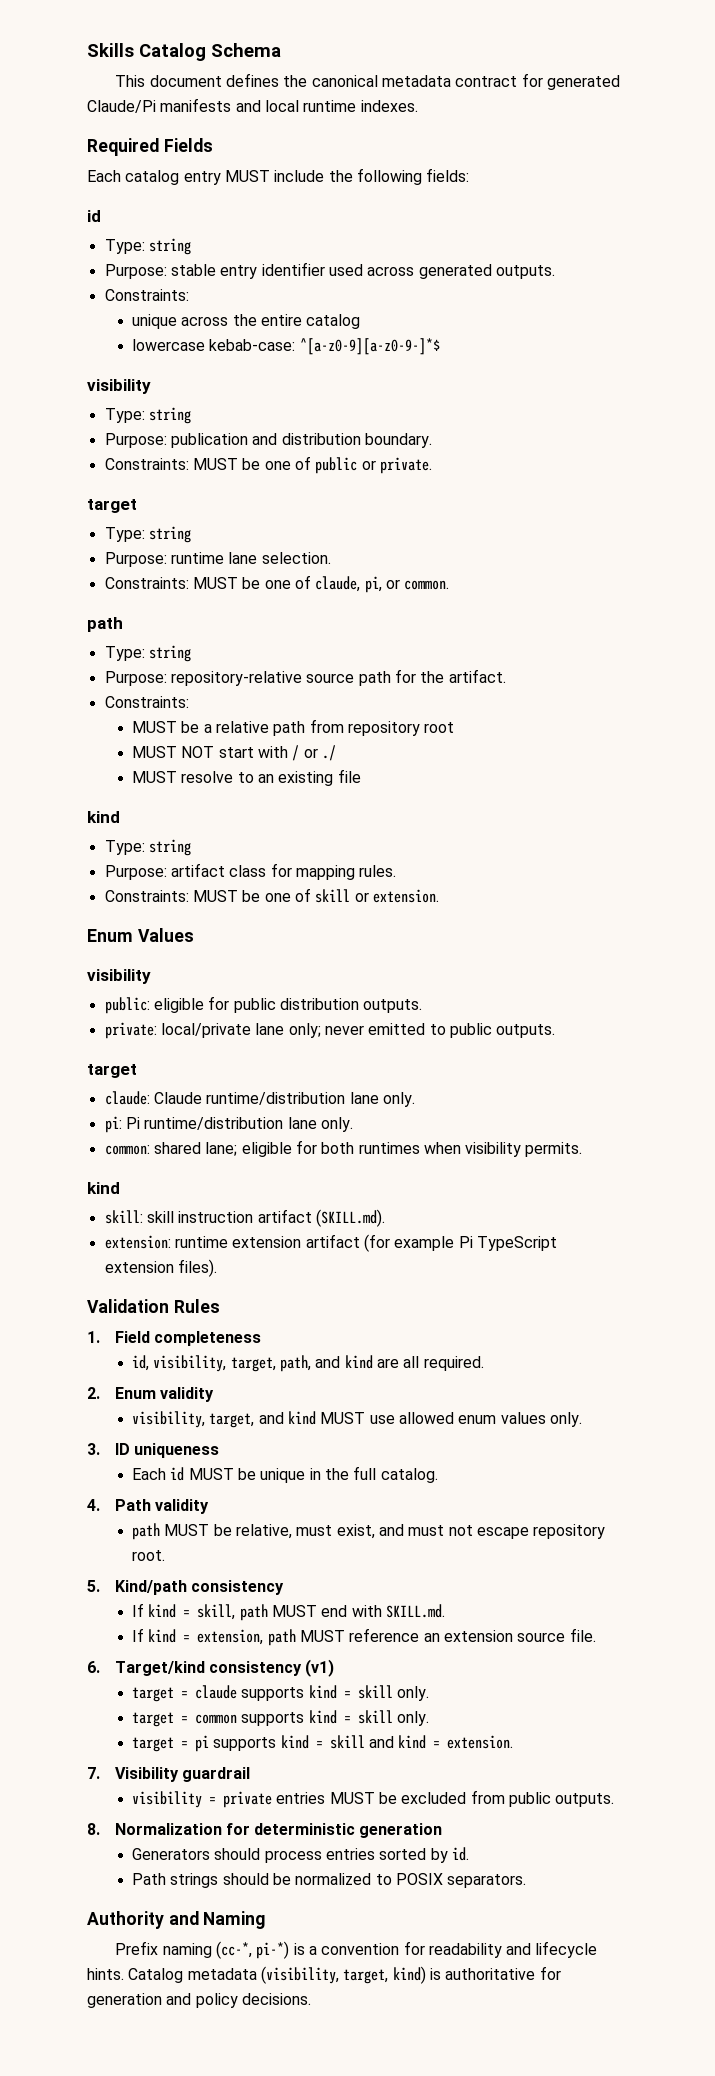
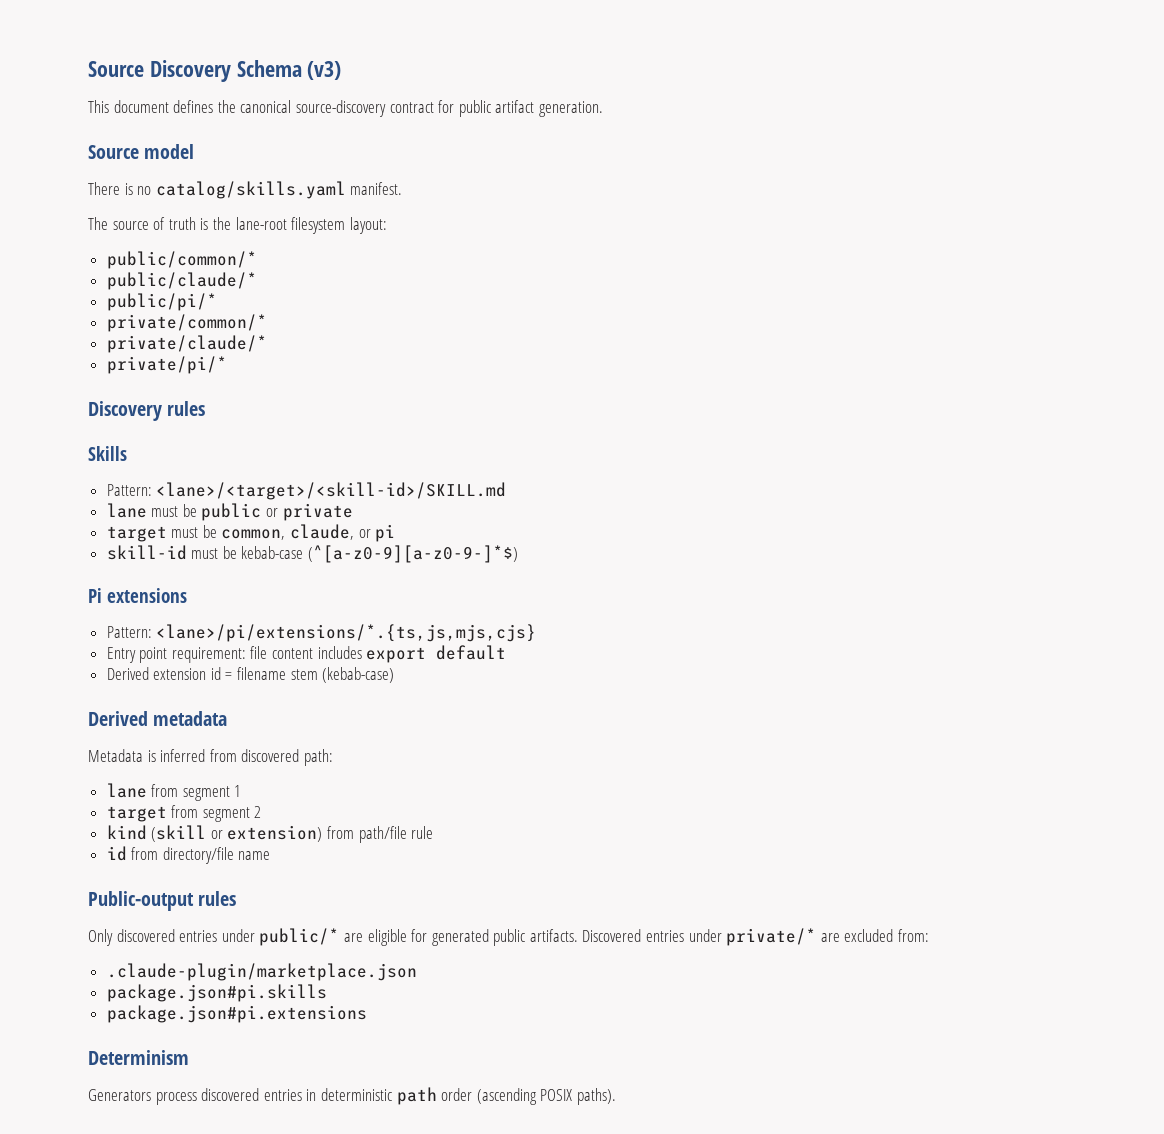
[87,43,206,61] Skills Catalog -> [88,60,231,82] Source Discovery
(281, 50) none -> [307,61,342,80] (v3)
[381,75,451,87] metadata -> [295,100,386,117] source-discovery
[546,75,620,90] [87,98,418,113] [87,138,213,156] [87,168,470,185] [87,210,101,222] [104,238,191,255] [104,262,555,279] [104,289,189,301] [132,314,361,329] [132,338,440,355] [87,379,151,394] [104,407,191,424] [104,433,432,448] [104,456,432,474] [87,499,137,513] [104,526,191,543] [104,552,331,567] [104,575,450,593] [87,617,123,632] [104,645,191,662] [104,669,506,686] [104,696,189,708] [132,719,455,736] [132,745,337,761] [132,769,361,786] [87,811,120,823] [104,839,191,856] [104,863,397,880] [104,888,439,903] [87,928,194,942] [87,969,151,984] [104,996,423,1014] [104,1022,556,1039] [87,1064,137,1078] [104,1091,415,1107] [104,1116,353,1133] [104,1140,583,1157] [87,1182,120,1194] [104,1209,385,1227] [104,1234,557,1252] [104,1259,217,1277] [87,1299,220,1313] [87,1331,261,1346] [132,1355,484,1372] [87,1387,214,1402] [132,1411,582,1428] [87,1443,219,1458] [132,1466,438,1483] [87,1499,209,1514] [132,1523,606,1540] [132,1550,166,1561] [87,1580,284,1595] [132,1603,446,1621] [132,1628,596,1646] [87,1659,335,1677] [132,1685,430,1702] [132,1710,430,1727] [132,1735,514,1752] [87,1767,250,1782] [132,1790,615,1808] [87,1823,443,1838] [132,1847,470,1863] [132,1873,527,1888] [87,1911,266,1929] [115,1941,598,1959] [87,1966,561,1984] [87,1993,311,2008] generated Claude/Pi manifests and local runtime indexes. // Required Fields // Each catalog entry MUST include the following fields: // id // Type: string // Purpose: stable entry identifier used across generated outputs. // Constraints: // unique across the entire catalog // lowercase kebab-case: ^[a-z0-9][a-z0-9-]*$ // visibility // Type: string // Purpose: publication and distribution boundary. // Constraints: MUST be one of public or private. // target // Type: string // Purpose: runtime lane selection. // Constraints: MUST be one of claude, pi, or common. // path // Type: string // Purpose: repository-relative source path for the artifact. // Constraints: // MUST be a relative path from repository root // MUST NOT start with / or ./ // MUST resolve to an existing file // kind // Type: string // Purpose: artifact class for mapping rules. // Constraints: MUST be one of skill or extension. // Enum Values // visibility // public: eligible for public distribution outputs. // private: local/private lane only; never emitted to public outputs. // target // claude: Claude runtime/distribution lane only. // pi: Pi runtime/distribution lane only. // common: shared lane; eligible for both runtimes when visibility permits. // kind // skill: skill instruction artifact (SKILL.md). // extension: runtime extension artifact (for example Pi TypeScript extension files). // Validation Rules // 1. Field completeness // id, visibility, target, path, and kind are all required. // 2. Enum validity // visibility, target, and kind MUST use allowed enum values only. // 3. ID uniqueness // Each id MUST be unique in the full catalog. // 4. Path validity // path MUST be relative, must exist, and must not escape repository root. // 5. Kind/path consistency // If kind = skill, path MUST end with SKILL.md. // If kind = extension, path MUST reference an extension source file. // 6. Target/kind consistency (v1) // target = claude supports kind = skill only. // target = common supports kind = skill only. // target = pi supports kind = skill and kind = extension. // 7. Visibility guardrail // visibility = private entries MUST be excluded from public outputs. // 8. Normalization for deterministic generation // Generators should process entries sorted by id. // Path strings should be normalized to POSIX separators. // Authority and Naming // Prefix naming (cc-*, pi-*) is a convention for readability and lifecycle hints. Catalog metadata (visibility, target, kind) is authoritative for generation and policy decisions. -> [458,100,603,117] [88,144,195,159] [88,181,403,199] [88,217,387,234] [106,251,257,269] [106,272,257,290] [106,293,217,311] [106,314,267,332] [106,335,267,353] [106,356,227,374] [88,401,206,421] [88,446,127,461] [106,482,507,500] [106,503,353,521] [106,524,396,542] [106,545,519,563] [88,588,187,603] [106,624,537,642] [106,645,507,663] [106,667,395,683] [88,711,228,726] [88,749,333,766] [106,783,242,801] [106,805,262,822] [106,825,434,843] [106,846,271,864] [88,891,237,911] [88,928,930,946] [106,963,417,981] [106,984,327,1002] [106,1005,367,1023] [88,1050,189,1065] [88,1087,616,1105] public artifact generation. // Source model // There is no catalog/skills.yaml manifest. // The source of truth is the lane-root filesystem layout: // public/common/* // public/claude/* // public/pi/* // private/common/* // private/claude/* // private/pi/* // Discovery rules // Skills // Pattern: <lane>/<target>/<skill-id>/SKILL.md // lane must be public or private // target must be common, claude, or pi // skill-id must be kebab-case (^[a-z0-9][a-z0-9-]*$) // Pi extensions // Pattern: <lane>/pi/extensions/*.{ts,js,mjs,cjs} // Entry point requirement: file content includes export default // Derived extension id = filename stem (kebab-case) // Derived metadata // Metadata is inferred from discovered path: // lane from segment 1 // target from segment 2 // kind (skill or extension) from path/file rule // id from directory/file name // Public-output rules // Only discovered entries under public/* are eligible for generated public artifacts. Discovered entries under private/* are excluded from: // .claude-plugin/marketplace.json // package.json#pi.skills // package.json#pi.extensions // Determinism // Generators process discovered entries in deterministic path order (ascending POSIX paths).

